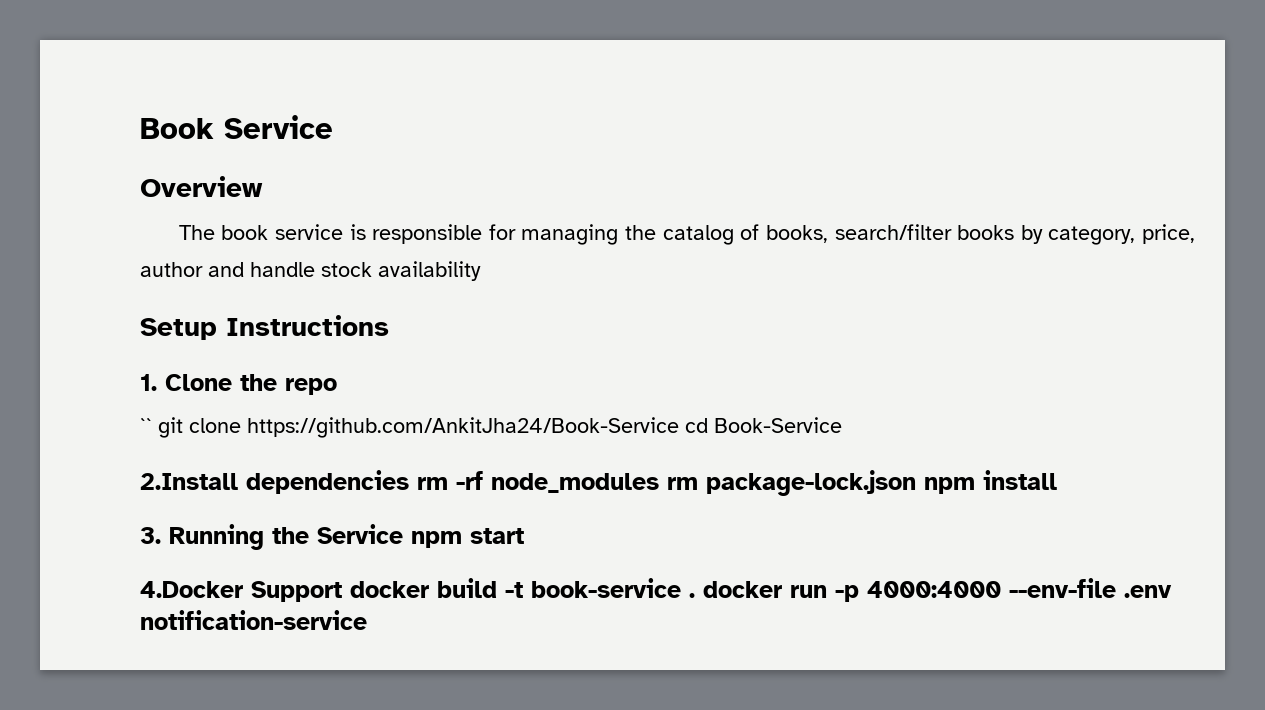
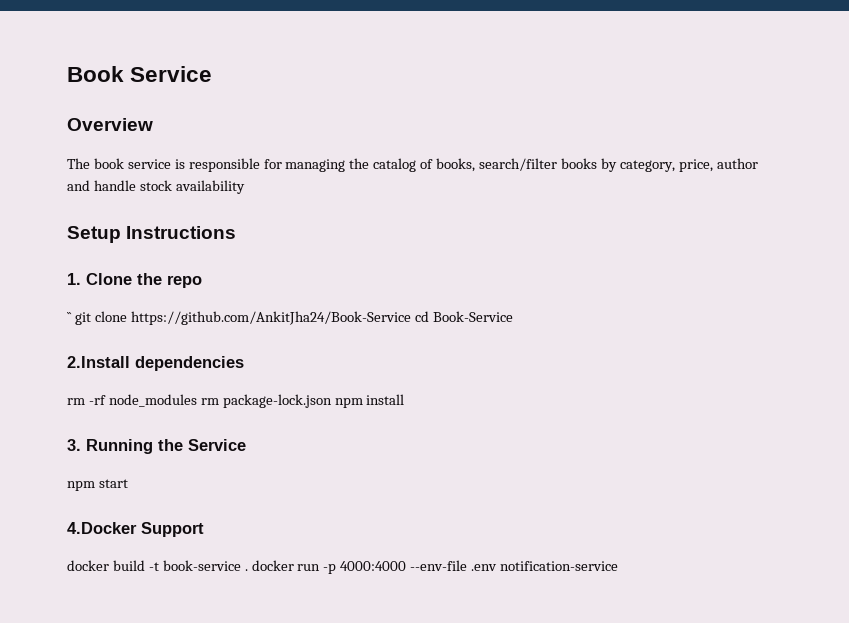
(409, 482) none -> (244, 363) //
(403, 534) none -> (246, 445) //
(342, 591) none -> (204, 529) //

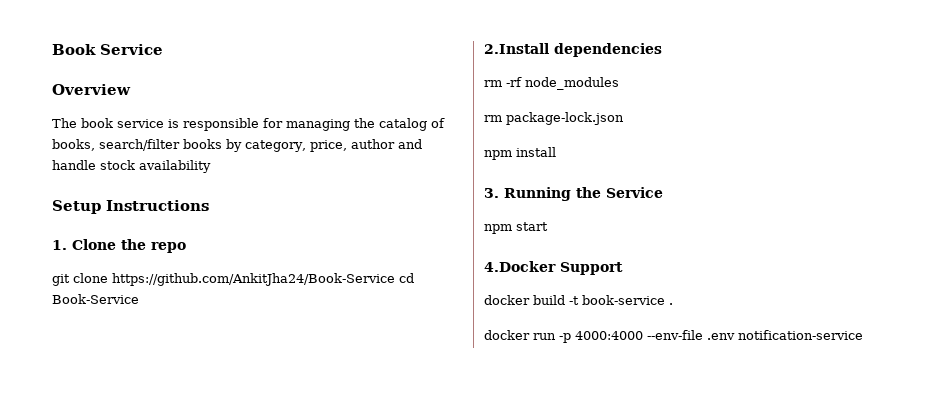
[67,312,72,322] `` -> (186, 247) none
(197, 400) none -> (619, 83) //
(332, 401) none -> (624, 118) //
(248, 570) none -> (673, 304) //

